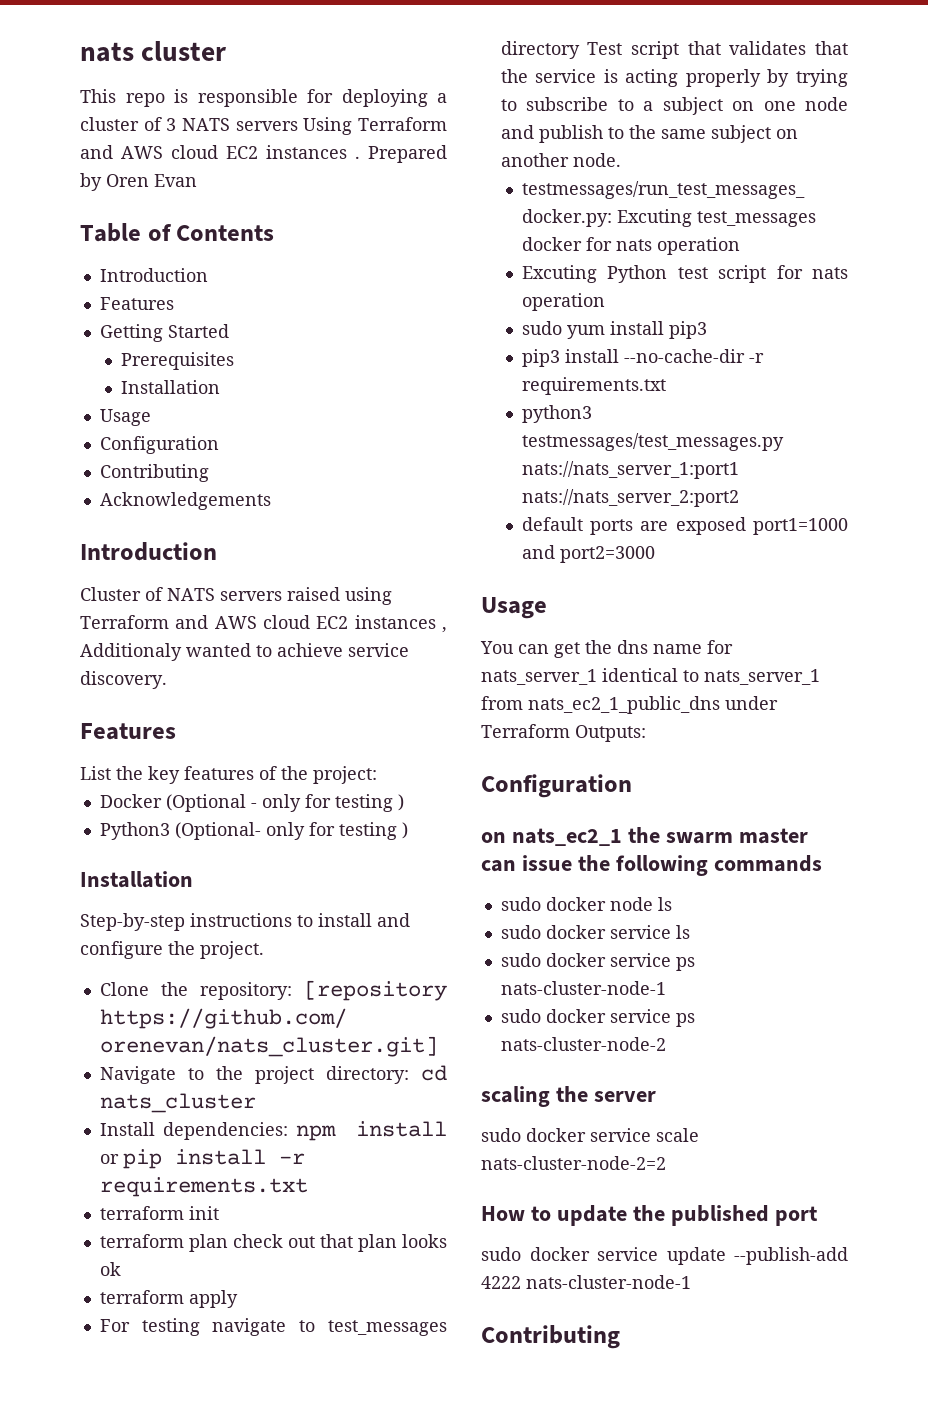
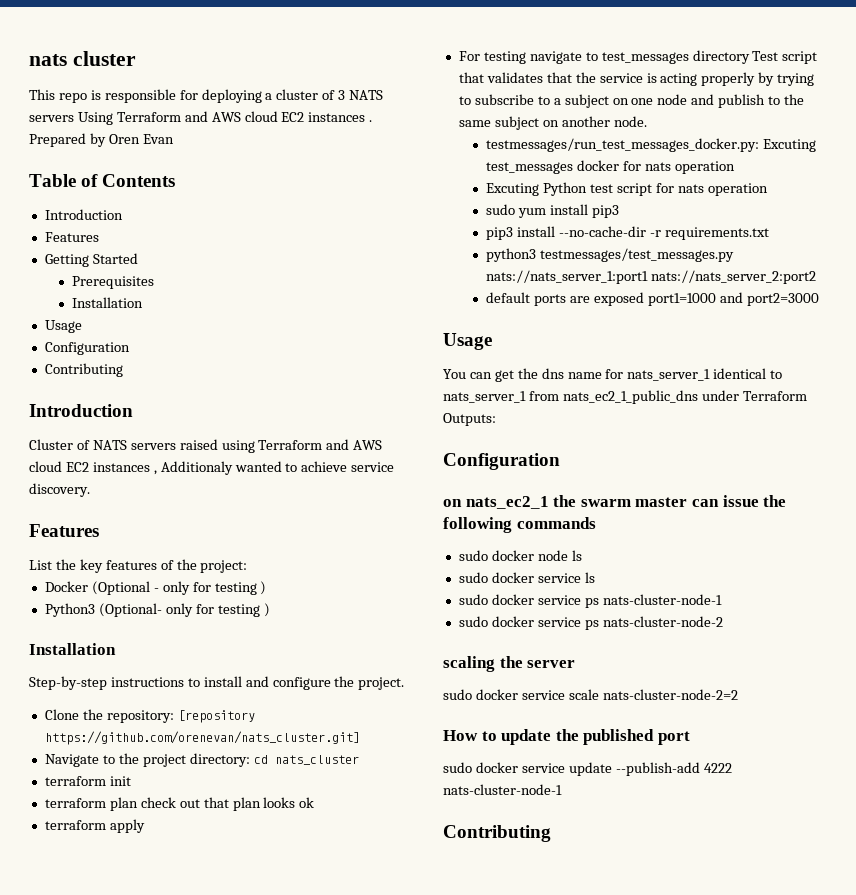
[99,492,271,510] // Acknowledgements -> (123, 370) none
[99,1121,447,1141] [99,1149,305,1169] [99,1177,308,1197] // Install dependencies: npm install or pip install -r requirements.txt -> (359, 760) none

